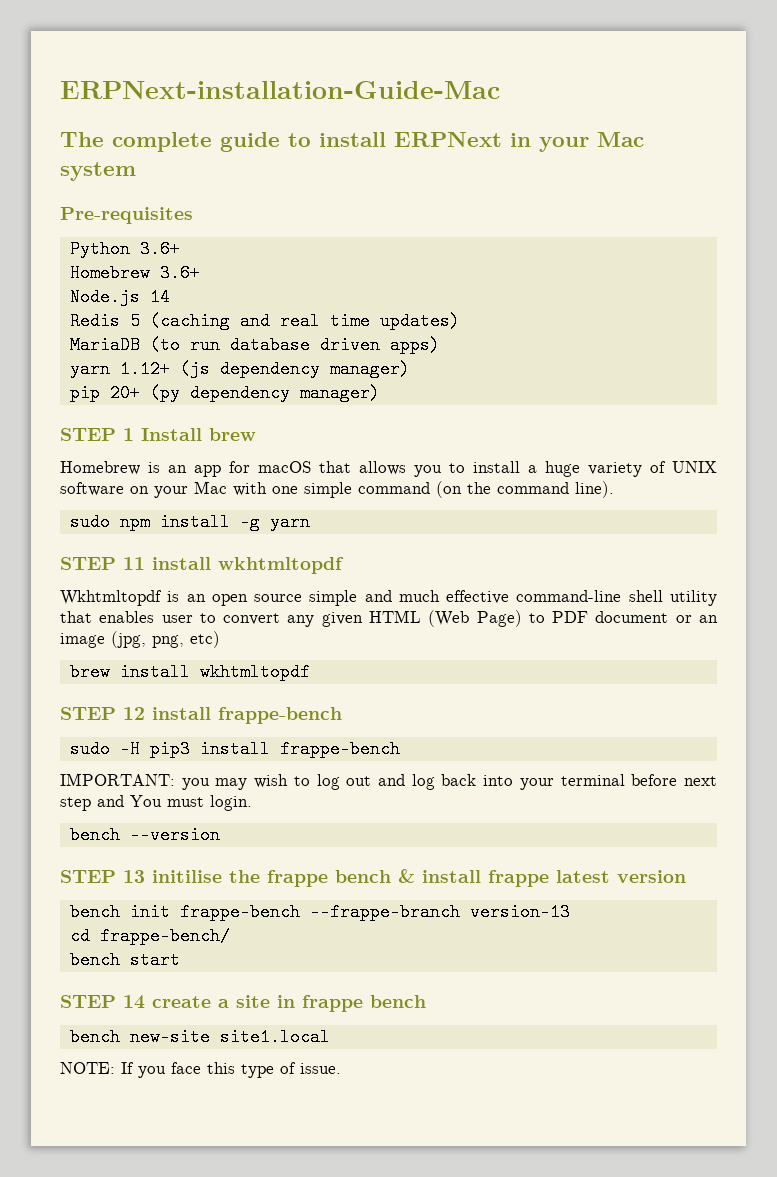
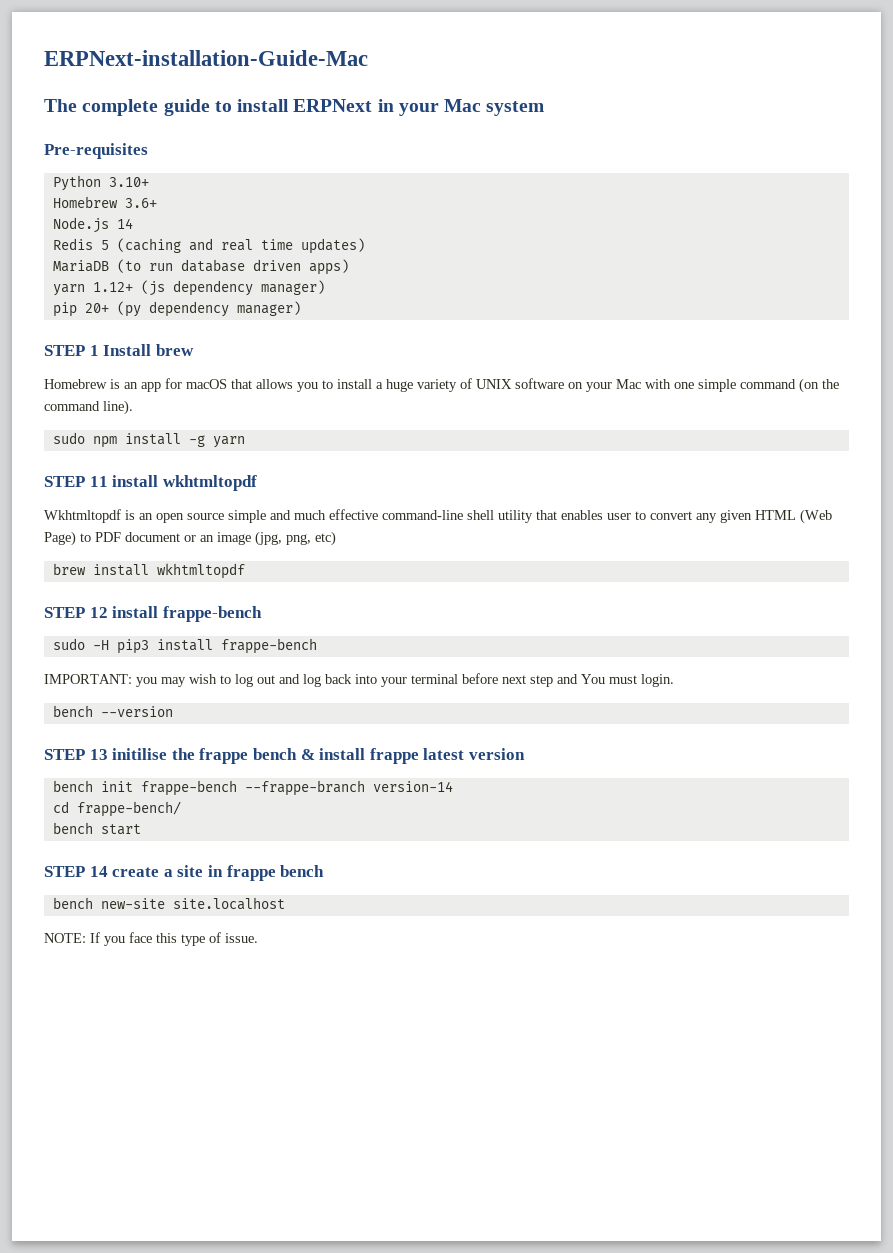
[139,240,180,258] 3.6+ -> [108,177,149,187] 3.10+
[469,903,570,921] version-13 -> [372,781,453,792] version-14
[219,1028,330,1046] site1.local -> [172,897,285,910] site.localhost

